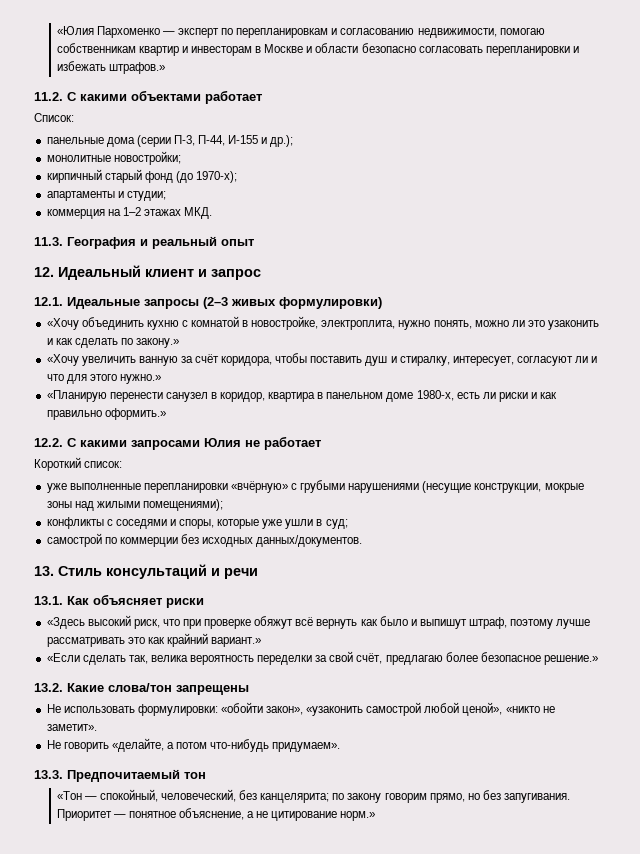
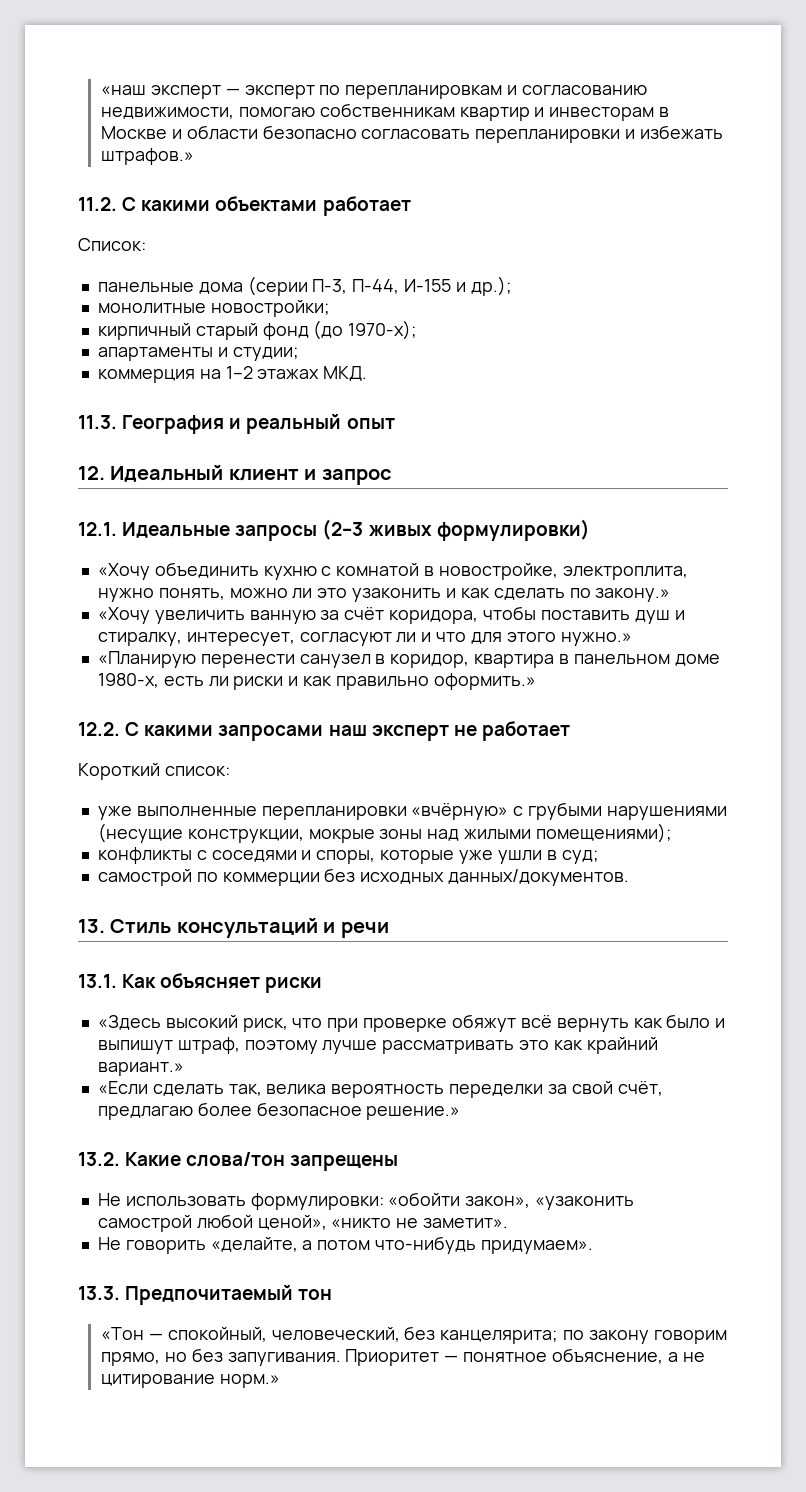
[56,26,160,38] «Юлия Пархоменко -> [100,85,221,99] «наш эксперт
[204,438,241,447] Юлия -> [328,725,449,741] наш эксперт

